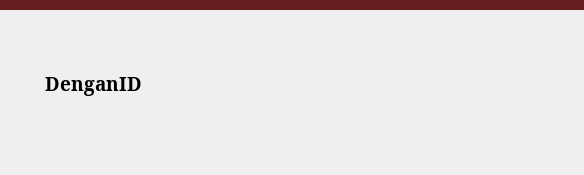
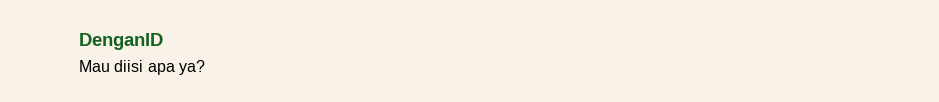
(142, 86) none -> [79,60,205,75] // Mau diisi apa ya?

